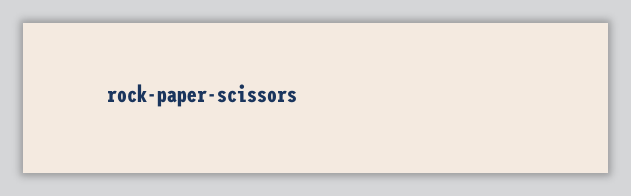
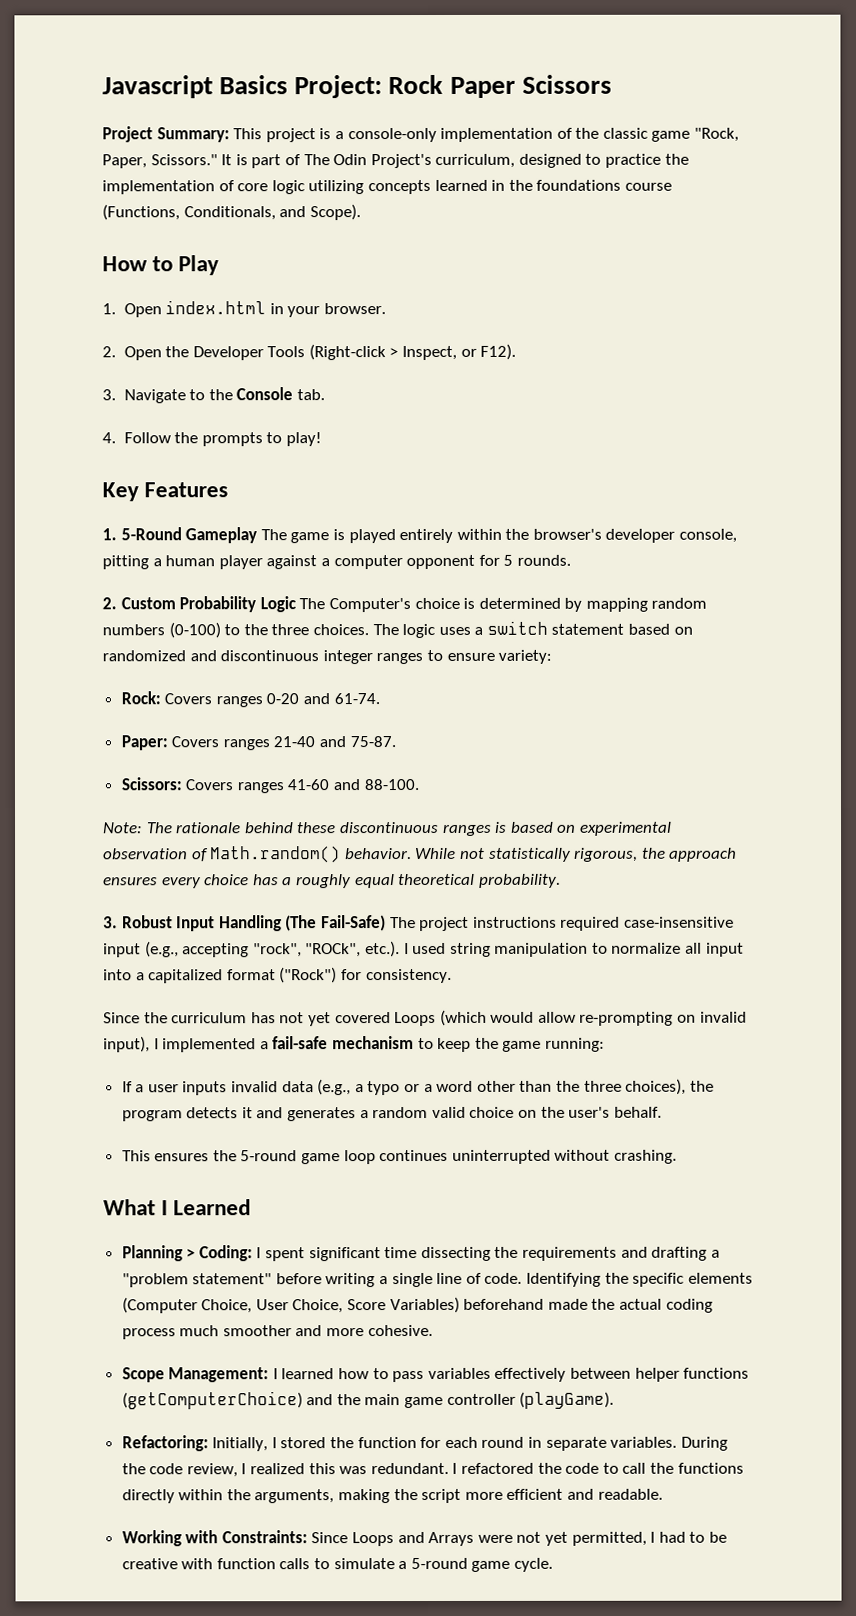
[107,84,297,107] rock-paper-scissors -> [102,74,612,99] [102,126,740,143] [102,153,689,169] [102,179,672,195] [102,204,361,221] [102,255,220,276] [102,300,386,318] [102,343,517,361] [102,387,325,404] [102,432,322,447] [102,482,229,502] [102,527,738,544] [102,554,571,570] [102,596,708,613] [102,620,693,639] [102,649,553,665] [120,691,380,708] [120,735,396,751] [120,777,419,794] [103,821,672,836] [103,846,738,864] [103,873,561,889] [103,915,734,932] [103,941,744,958] [103,967,452,984] [103,1009,747,1027] [103,1036,605,1053] [121,1078,714,1096] [121,1106,662,1122] [121,1149,678,1165] [103,1199,252,1216] [121,1245,720,1262] [121,1272,753,1288] [121,1296,713,1314] [121,1324,433,1340] [121,1367,750,1383] [121,1391,615,1410] [121,1435,728,1452] [121,1462,744,1478] [121,1488,663,1504] [121,1530,727,1547] [121,1557,554,1572] Javascript Basics Project: Rock Paper Scissors // Project Summary: This project is a console-only implementation of the classic game "Rock, Paper, Scissors." It is part of The Odin Project's curriculum, designed to practice the implementation of core logic utilizing concepts learned in the foundations course (Functions, Conditionals, and Scope). // How to Play // 1. Open index.html in your browser. // 2. Open the Developer Tools (Right-click > Inspect, or F12). // 3. Navigate to the Console tab. // 4. Follow the prompts to play! // Key Features // 1. 5-Round Gameplay The game is played entirely within the browser's developer console, pitting a human player against a computer opponent for 5 rounds. // 2. Custom Probability Logic The Computer's choice is determined by mapping random numbers (0-100) to the three choices. The logic uses a switch statement based on randomized and discontinuous integer ranges to ensure variety: // Rock: Covers ranges 0-20 and 61-74. // Paper: Covers ranges 21-40 and 75-87. // Scissors: Covers ranges 41-60 and 88-100. // Note: The rationale behind these discontinuous ranges is based on experimental observation of Math.random() behavior. While not statistically rigorous, the approach ensures every choice has a roughly equal theoretical probability. // 3. Robust Input Handling (The Fail-Safe) The project instructions required case-insensitive input (e.g., accepting "rock", "ROCk", etc.). I used string manipulation to normalize all input into a capitalized format ("Rock") for consistency. // Since the curriculum has not yet covered Loops (which would allow re-prompting on invalid input), I implemented a fail-safe mechanism to keep the game running: // If a user inputs invalid data (e.g., a typo or a word other than the three choices), the program detects it and generates a random valid choice on the user's behalf. // This ensures the 5-round game loop continues uninterrupted without crashing. // What I Learned // Planning > Coding: I spent significant time dissecting the requirements and drafting a "problem statement" before writing a single line of code. Identifying the specific elements (Computer Choice, User Choice, Score Variables) beforehand made the actual coding process much smoother and more cohesive. // Scope Management: I learned how to pass variables effectively between helper functions (getComputerChoice) and the main game controller (playGame). // Refactoring: Initially, I stored the function for each round in separate variables. During the code review, I realized this was redundant. I refactored the code to call the functions directly within the arguments, making the script more efficient and readable. // Working with Constraints: Since Loops and Arrays were not yet permitted, I had to be creative with function calls to simulate a 5-round game cycle.

